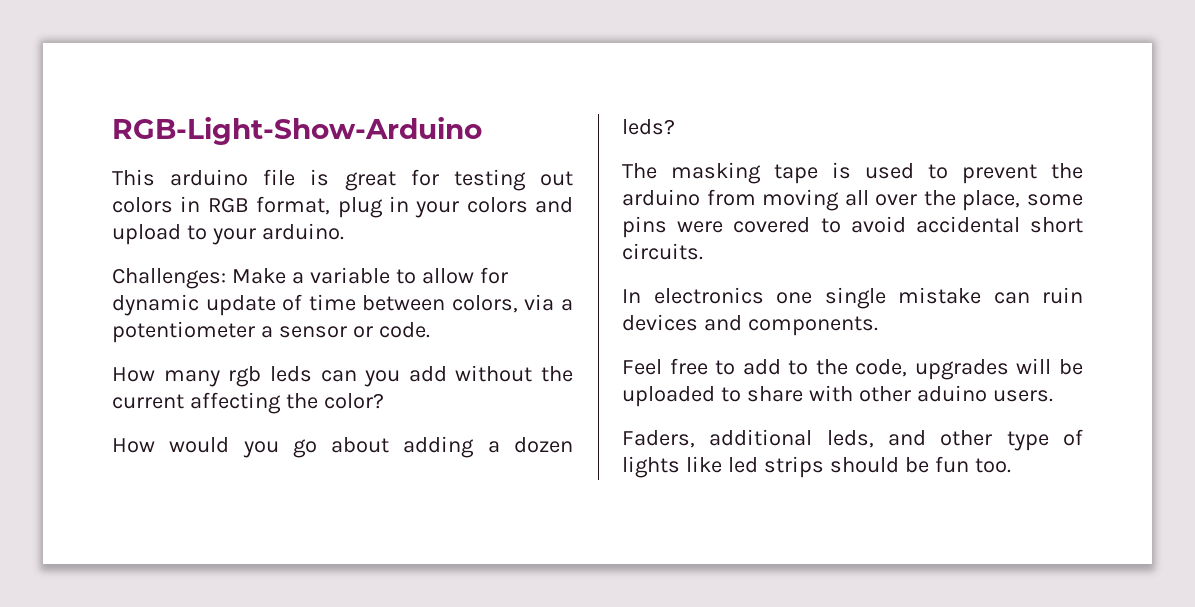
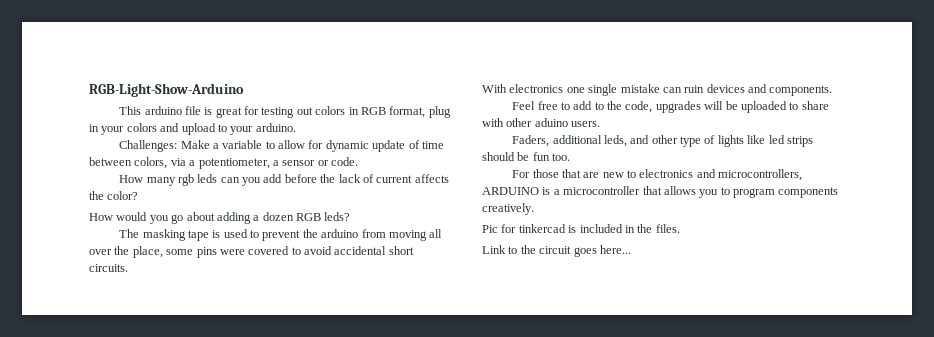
[112,321,255,343] potentiometer -> [198,158,270,169] potentiometer,
[455,365,573,382] [112,392,281,414] without the current affecting -> [284,174,449,183] before the lack of current affects
(573, 445) none -> [296,213,321,221] RGB
[622,289,641,303] In -> [482,84,507,93] With
(1011, 465) none -> [512,169,803,181] [482,186,839,198] [482,203,534,215] [482,224,680,233] [482,245,631,257] // For those that are new to electronics and microcontrollers, ARDUINO is a microcontroller that allows you to program components creatively. // Pic for tinkercad is included in the files. // Link to the circuit goes here...

